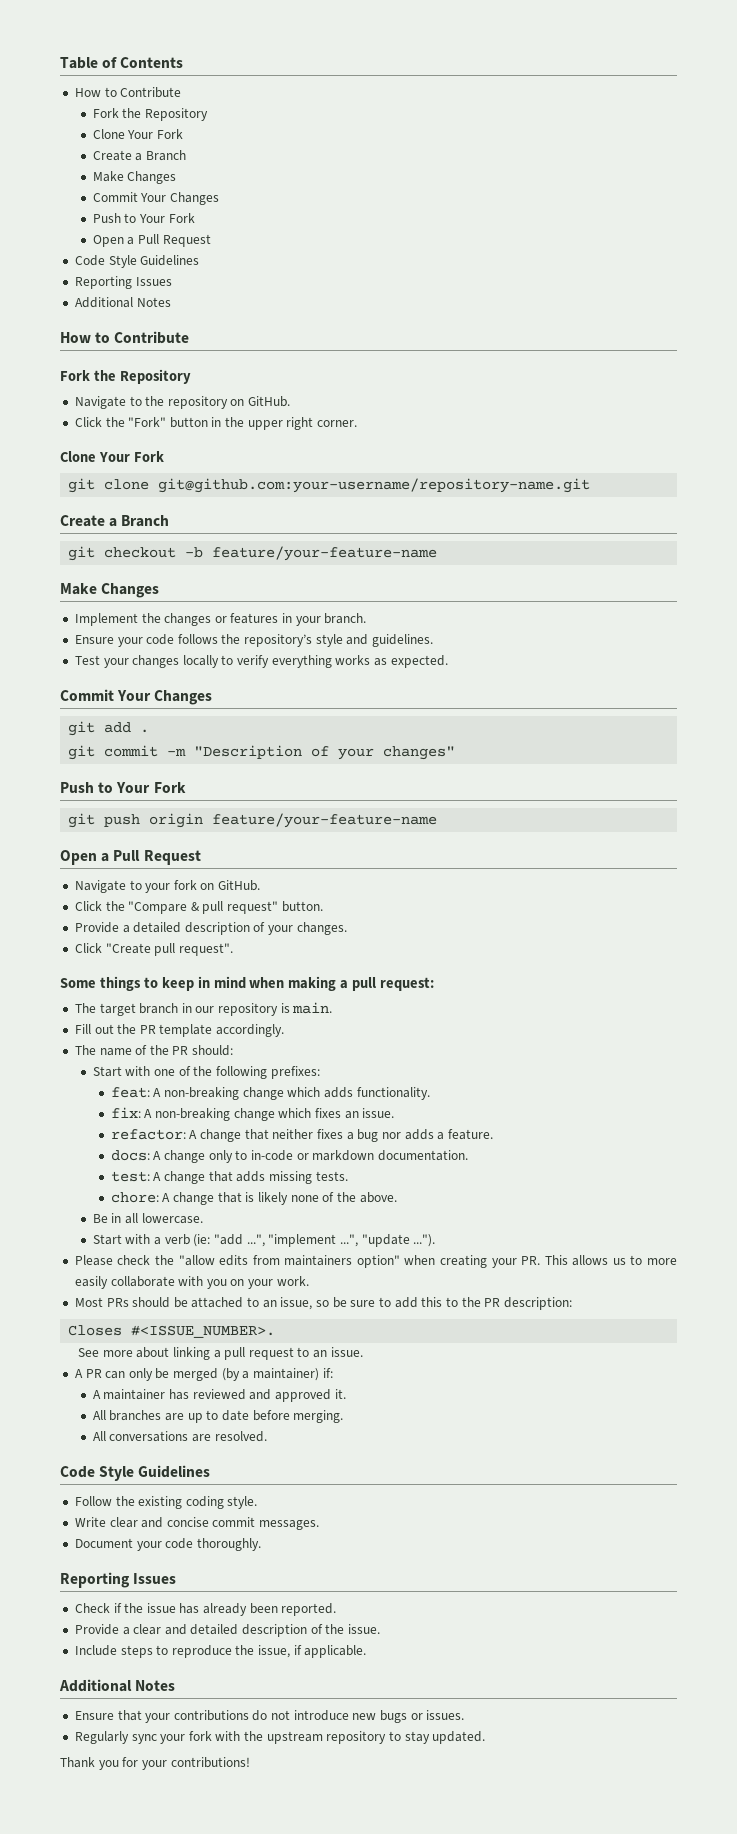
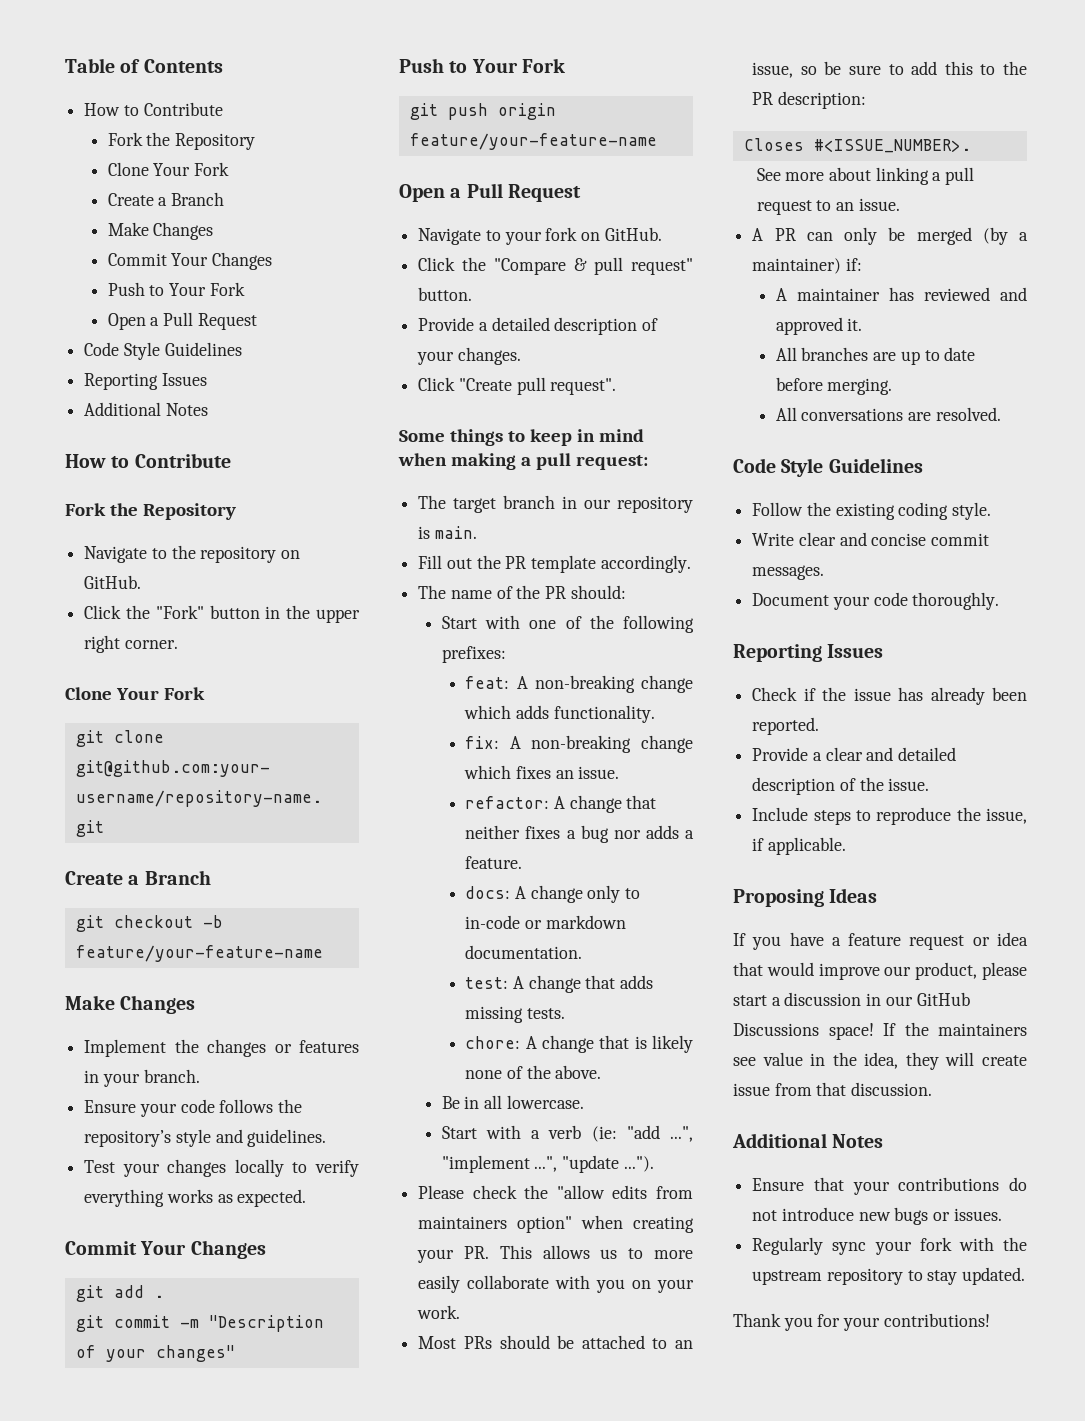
(367, 1651) none -> [733,888,878,907] [733,932,1028,950] [733,962,1027,980] [733,992,970,1006] [733,1022,1027,1040] [733,1052,1027,1070] [733,1082,933,1096] // Proposing Ideas // If you have a feature request or idea that would improve our product, please start a discussion in our GitHub Discussions space! If the maintainers see value in the idea, they will create issue from that discussion.

